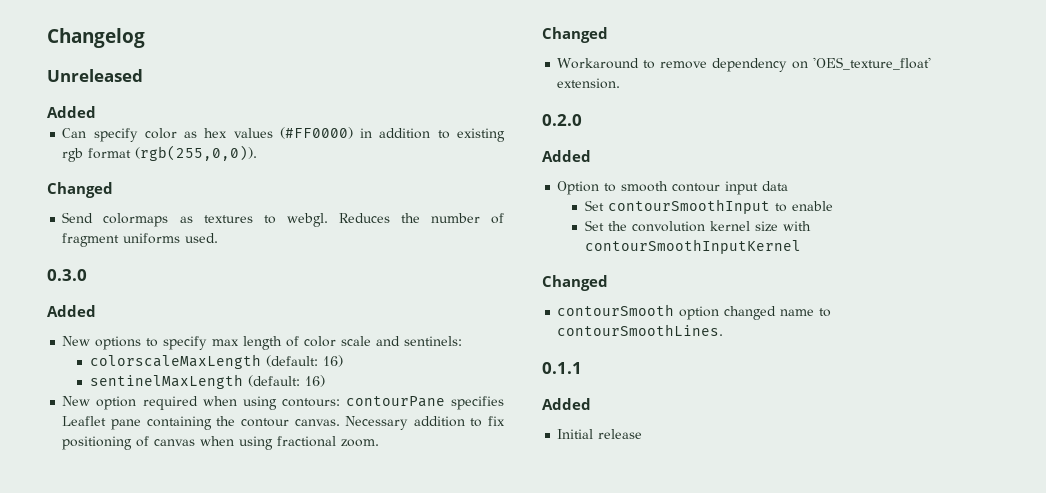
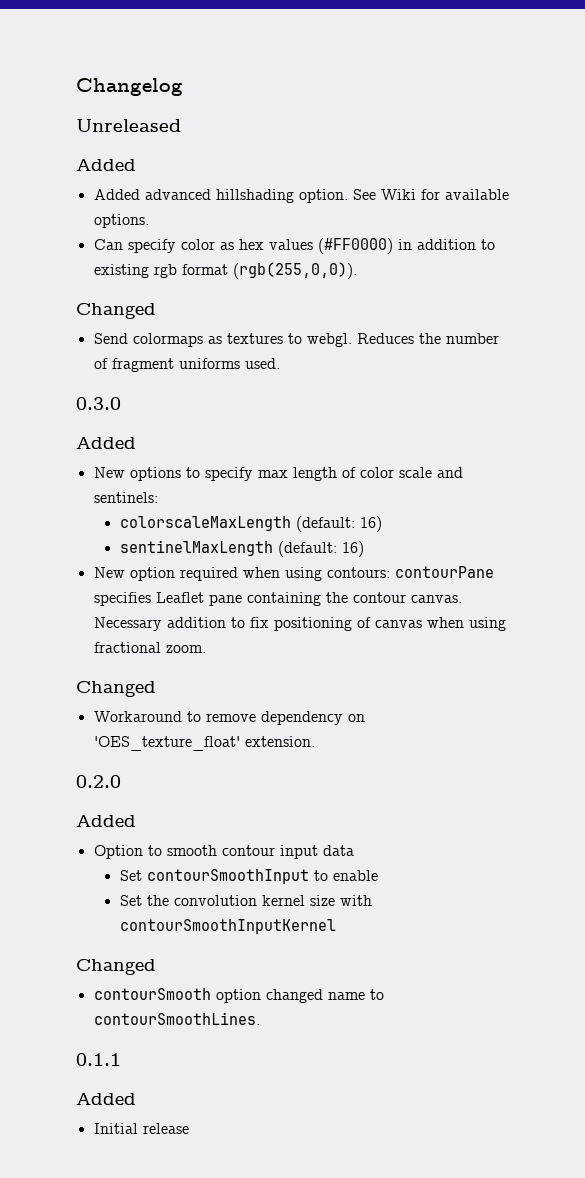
(96, 112) none -> [93,189,509,203] [93,214,149,228] // Added advanced hillshading option. See Wiki for available options.

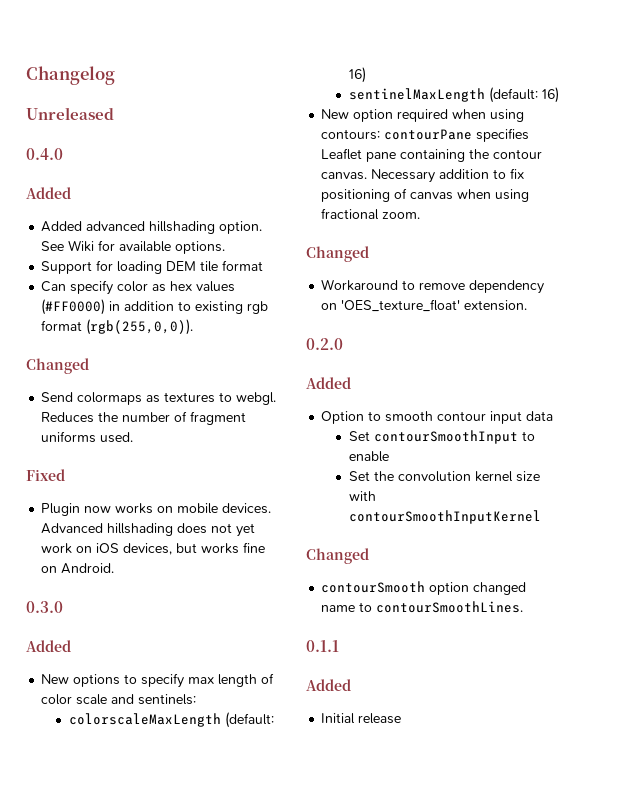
(181, 125) none -> [26,148,63,160] // 0.4.0
(149, 221) none -> [41,260,264,274] // Support for loading DEM tile format
(280, 363) none -> [26,469,65,481] [41,503,272,516] [41,523,256,537] [41,542,266,555] [41,563,115,574] // Fixed // Plugin now works on mobile devices. Advanced hillshading does not yet work on iOS devices, but works fine on Android.

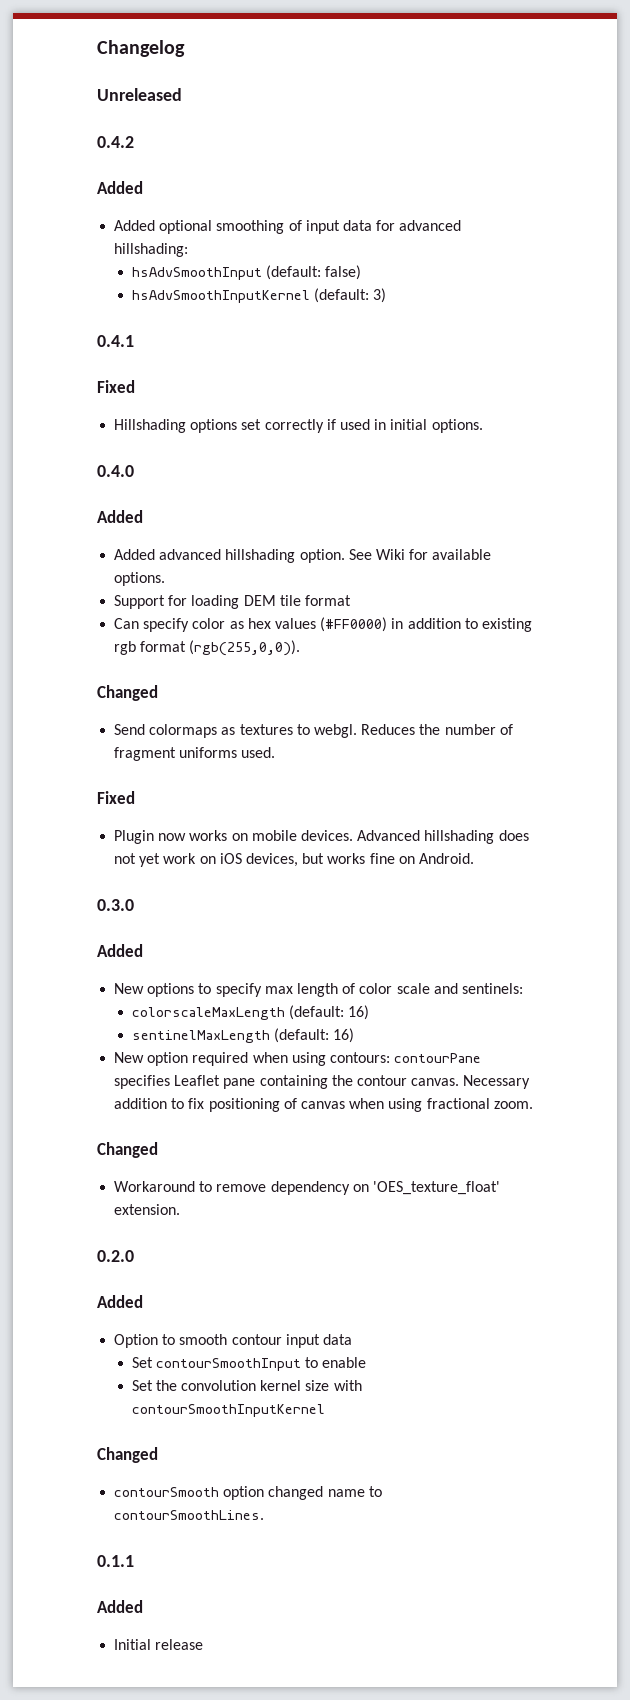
(114, 113) none -> [97,136,134,148] [97,181,143,194] [114,220,462,234] [114,243,189,257] [131,265,362,280] [131,288,387,303] [97,335,134,347] [97,380,135,393] [114,419,483,433] // 0.4.2 // Added // Added optional smoothing of input data for advanced hillshading: // hsAdvSmoothInput (default: false) // hsAdvSmoothInputKernel (default: 3) // 0.4.1 // Fixed // Hillshading options set correctly if used in initial options.

